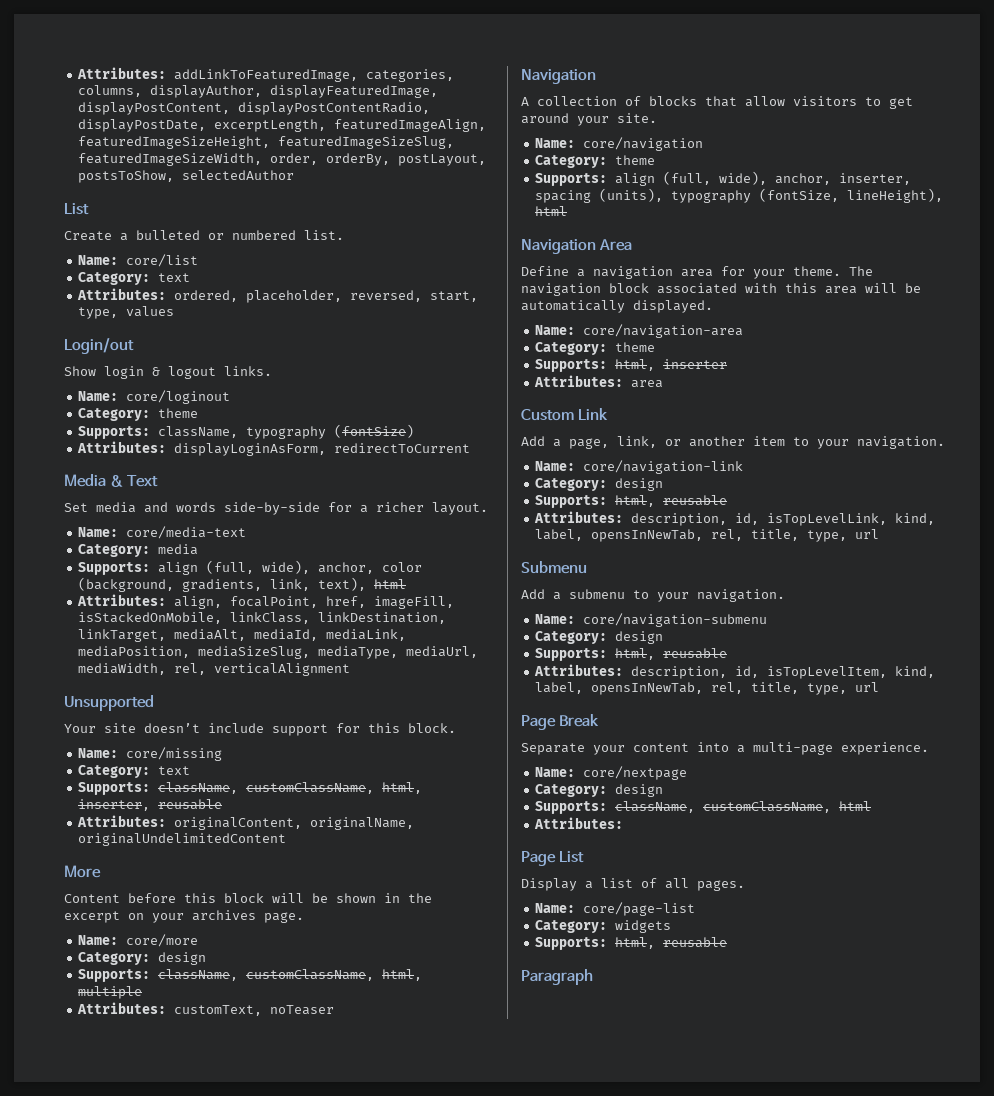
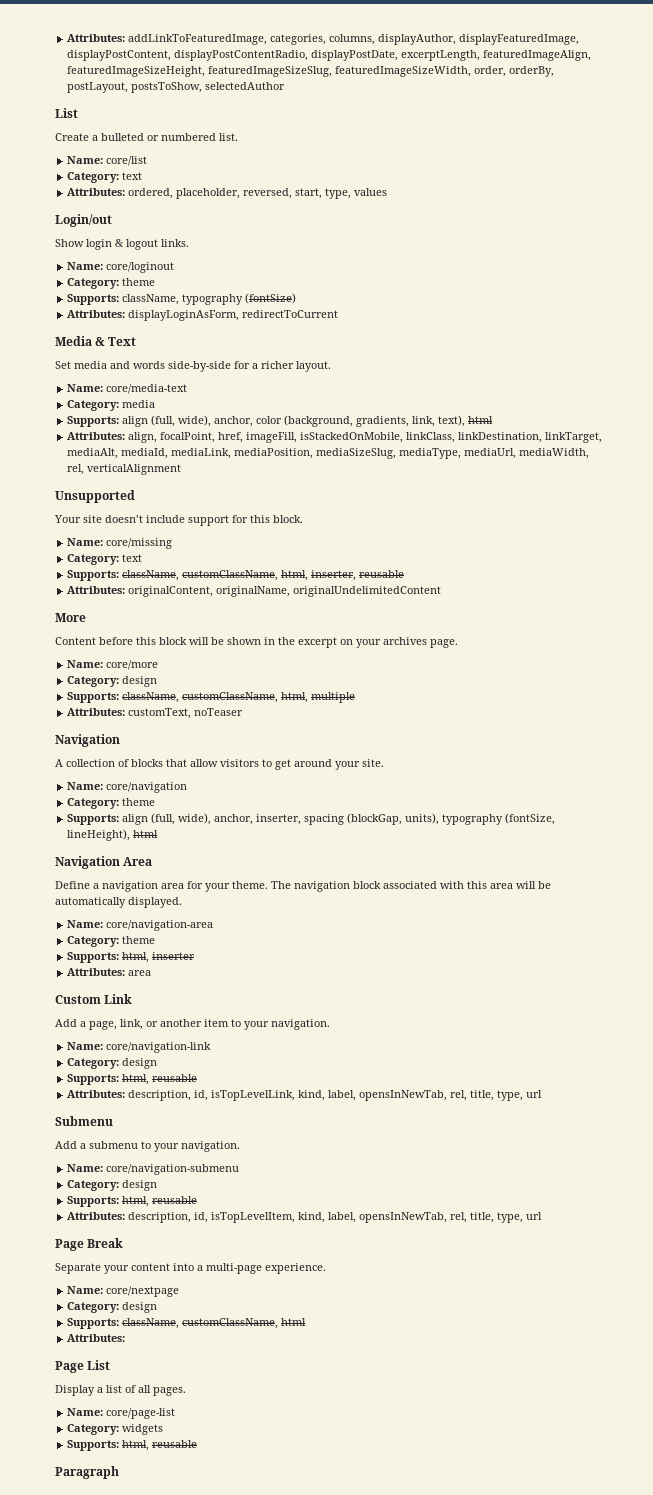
[599,188,664,202] (units), -> [347,813,440,825] (blockGap, units),

